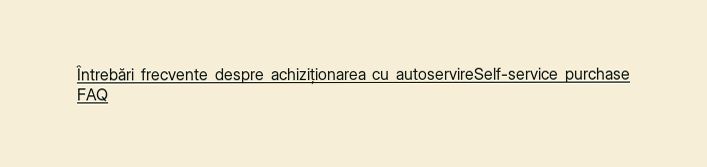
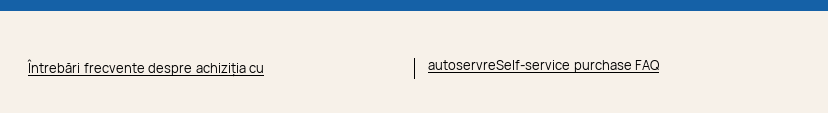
[269,67,559,85] achiziționarea cu autoservireSelf-service -> [195,60,570,77] achiziția cu autoservreSelf-service

